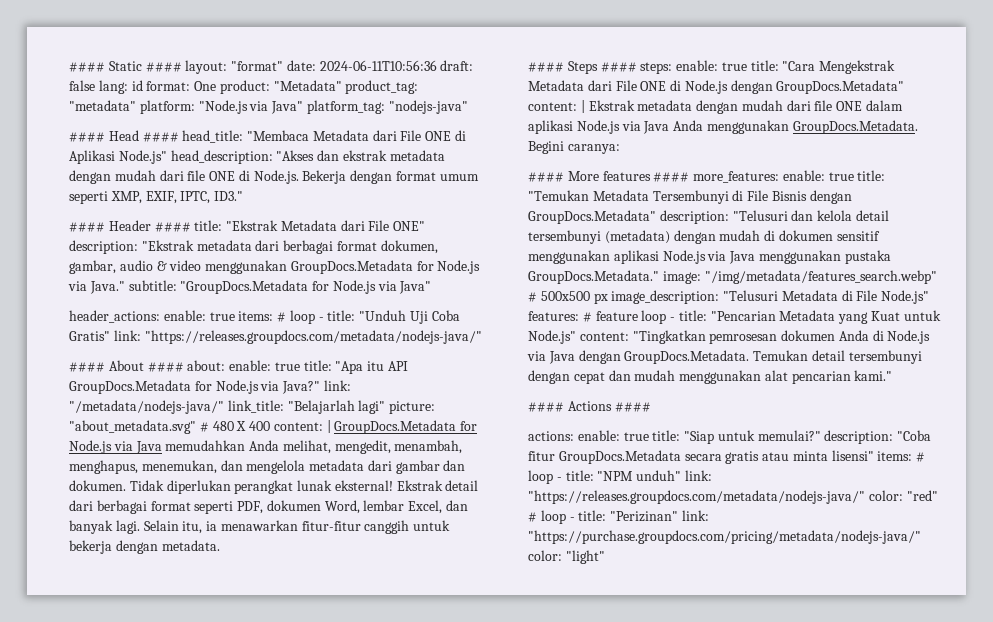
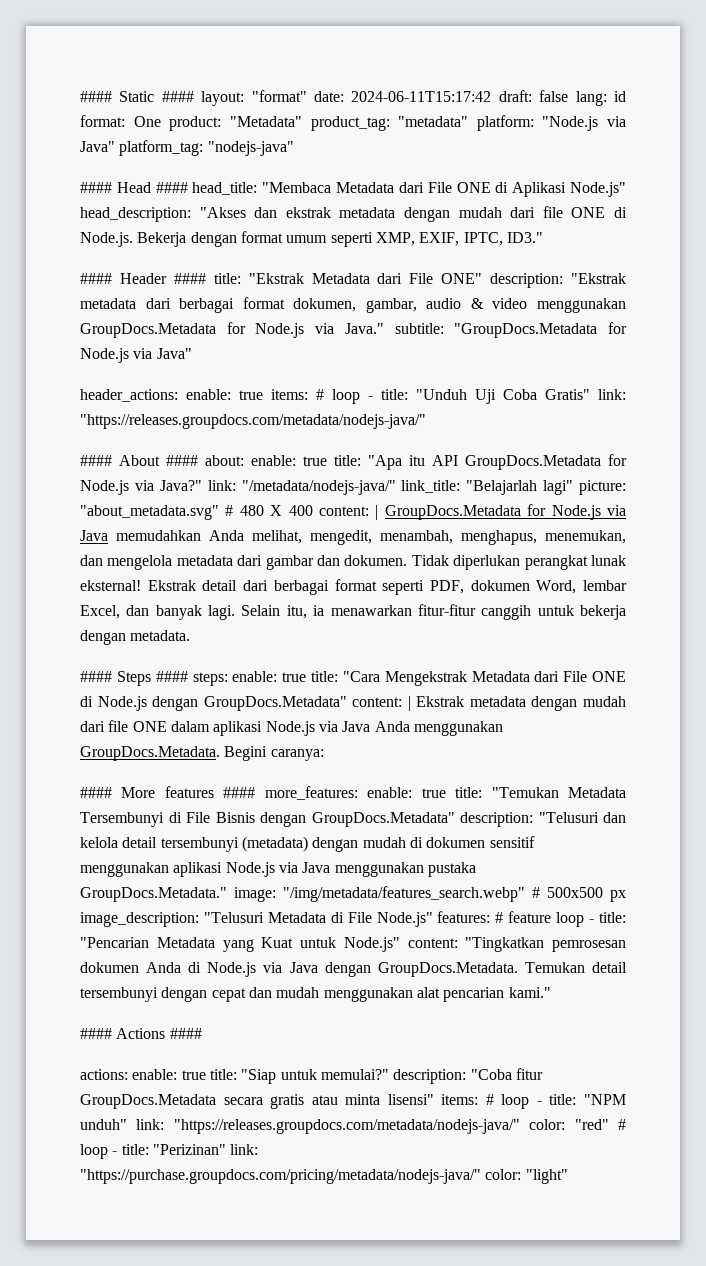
[319,60,437,71] 2024-06-11T10:56:36 -> [351,91,492,102] 2024-06-11T15:17:42

